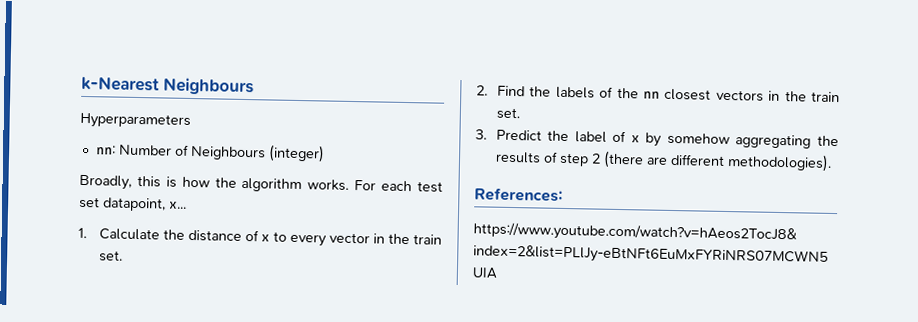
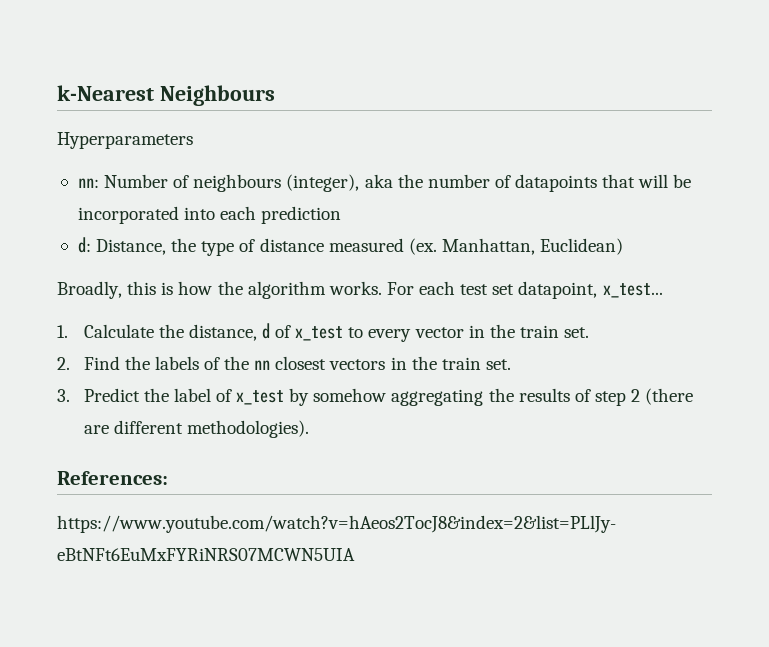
[189,144,325,163] Neighbours (integer) -> [193,174,692,192] [77,206,342,224] [77,237,624,256] neighbours (integer), aka the number of datapoints that will be incorporated into each prediction // d: Distance, the type of distance measured (ex. Manhattan, Euclidean)
[169,201,187,209] x... -> [602,283,663,298] x_test...
[187,229,270,242] distance of x -> [188,323,344,341] distance, d of x_test
[630,135,640,143] x -> [236,390,285,405] x_test

